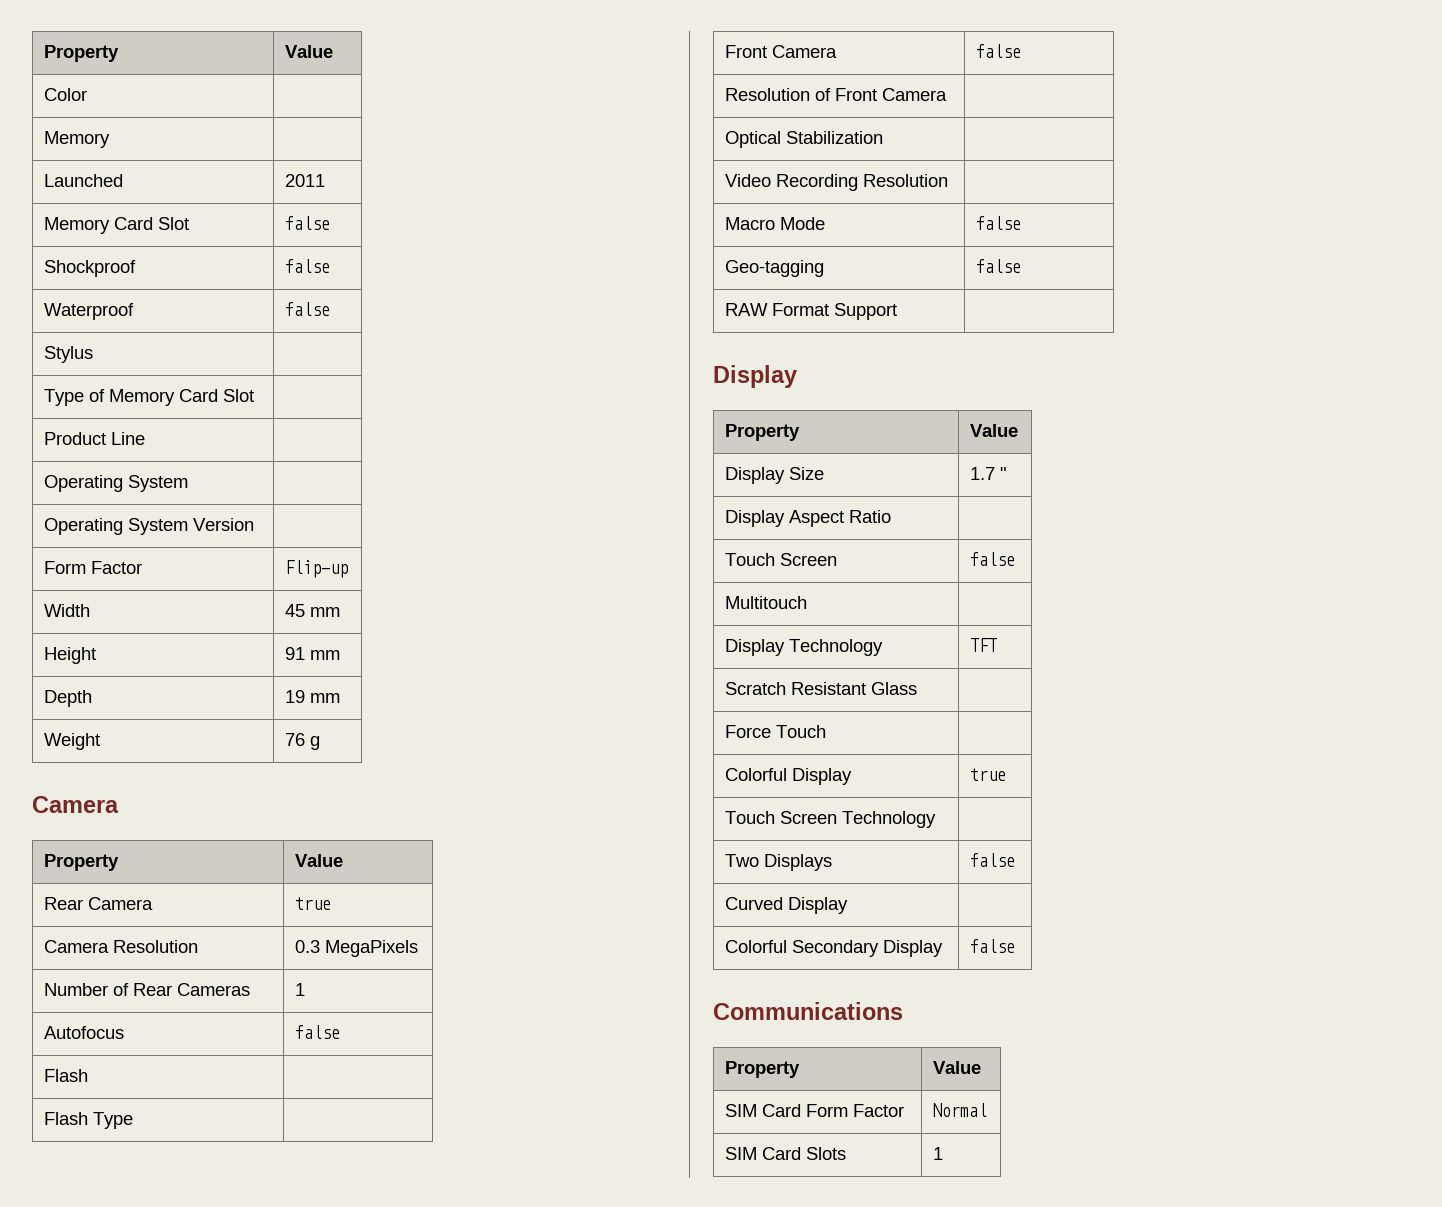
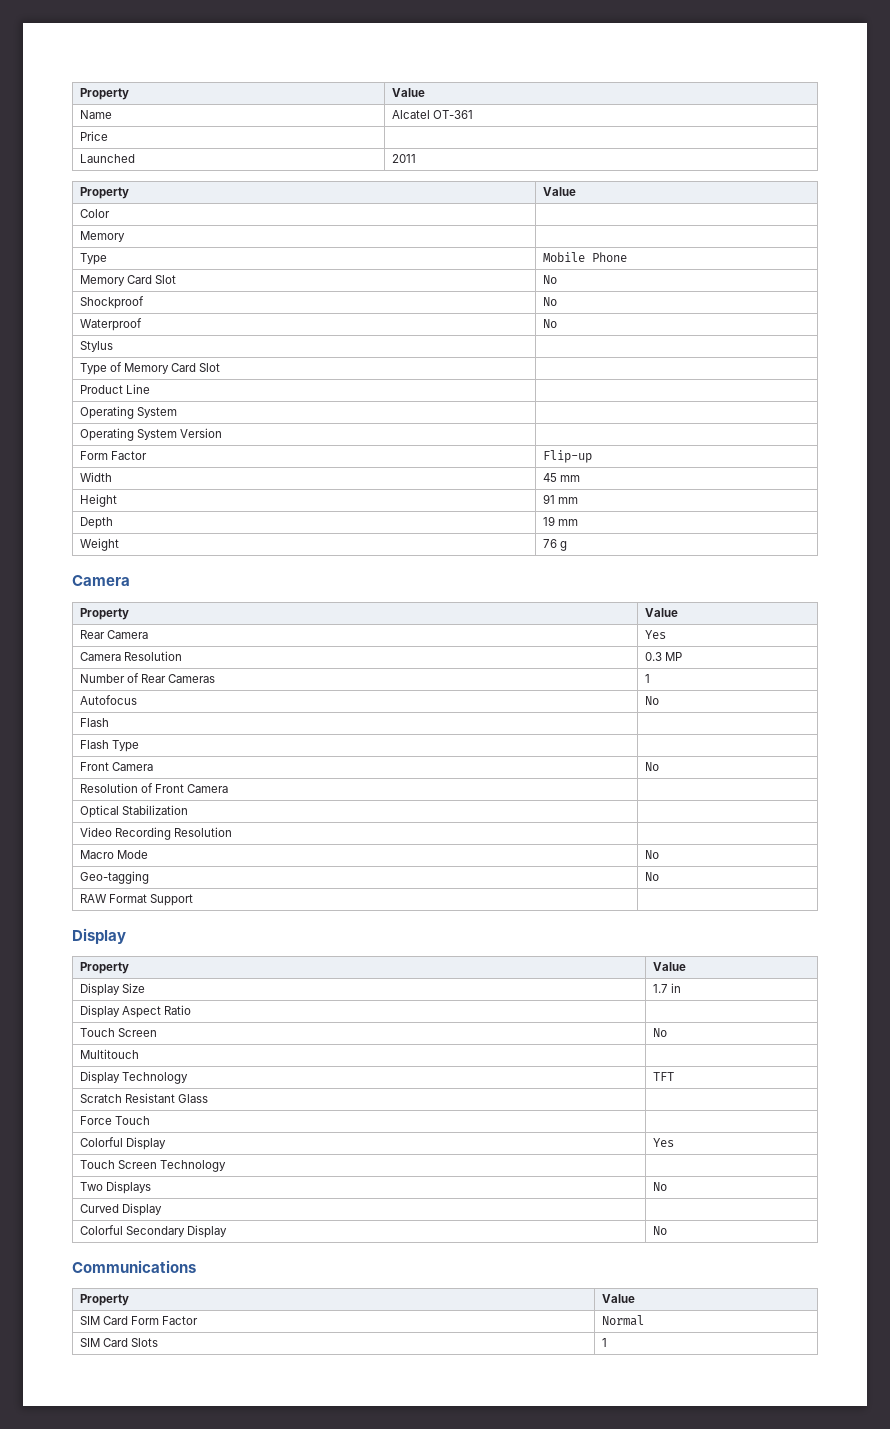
[44,45,120,62] [285,45,334,58] Property | Value -> [79,88,129,100] [391,88,425,97] [79,110,112,119] [391,110,473,119] [79,131,108,141] [79,154,135,163] [391,154,416,163] [79,187,129,199] [542,187,576,196] Property | Value // Name | Alcatel OT-361 // Price | // Launched | 2011 // Property | Value
[44,174,124,187] [285,174,326,187] [44,217,190,234] [285,216,331,230] Launched | 2011 // Memory Card Slot | false -> [79,253,107,265] [542,252,627,262] [79,275,176,286] [542,275,557,284] Type | Mobile Phone // Memory Card Slot | No
[285,259,331,273] false -> [542,297,557,306] No
[285,302,331,316] false -> [542,319,557,328] No
[295,897,332,910] true -> [644,630,666,639] Yes
[325,940,419,957] MegaPixels -> [664,652,682,661] MP
[295,1025,341,1039] false -> [644,696,659,705] No
[976,44,1022,58] false -> [644,762,659,771] No
[976,216,1022,230] false -> [644,850,659,859] No
[976,259,1022,273] false -> [644,872,659,881] No
[1000,467,1008,480] " -> [670,983,681,993] in
[970,552,1016,566] false -> [652,1028,667,1037] No
[970,768,1007,781] true -> [652,1138,674,1147] Yes
[970,853,1016,867] false -> [652,1182,667,1191] No
[970,939,1016,953] false -> [652,1226,667,1235] No

